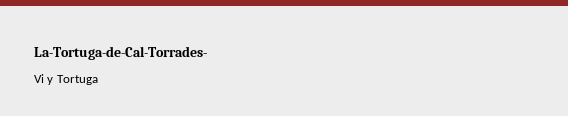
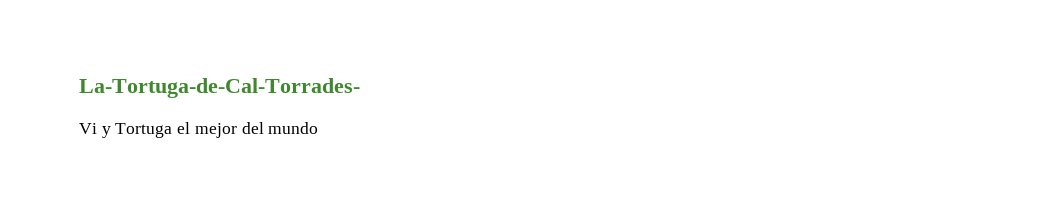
(98, 80) none -> [177,122,319,138] el mejor del mundo

